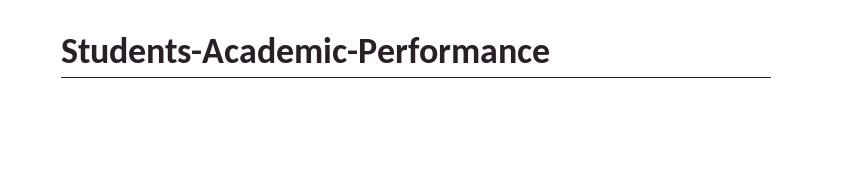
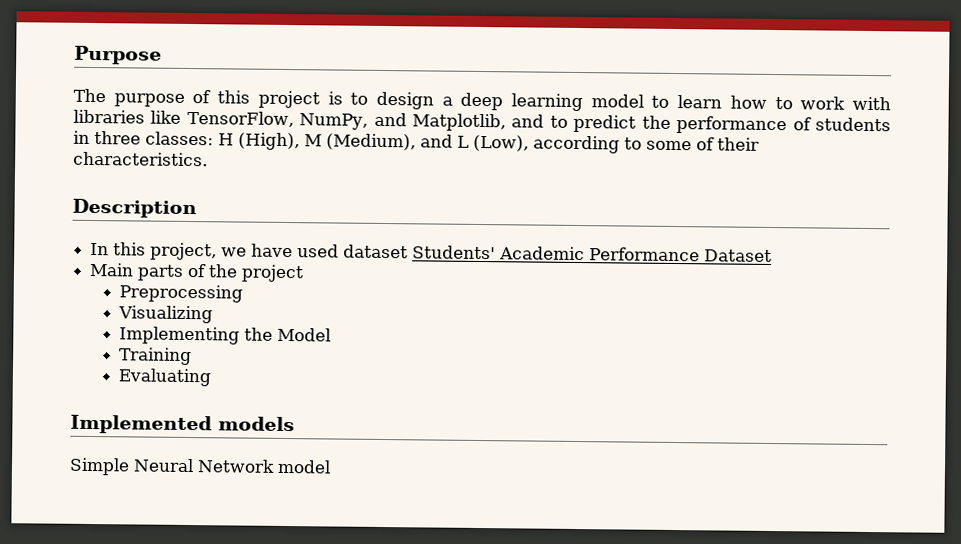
[61,37,550,63] Students-Academic-Performance -> [74,45,162,65] [73,88,892,112] [73,109,891,135] [73,130,760,154] [73,151,208,167] [72,198,197,219] [90,242,773,263] [89,262,305,283] [119,284,244,303] [118,305,214,324] [119,326,332,345] [119,347,193,366] [118,368,212,387] [70,414,295,435] [69,457,331,476] Purpose // The purpose of this project is to design a deep learning model to learn how to work with libraries like TensorFlow, NumPy, and Matplotlib, and to predict the performance of students in three classes: H (High), M (Medium), and L (Low), according to some of their characteristics. // Description // In this project, we have used dataset Students' Academic Performance Dataset // Main parts of the project // Preprocessing // Visualizing // Implementing the Model // Training // Evaluating // Implemented models // Simple Neural Network model

